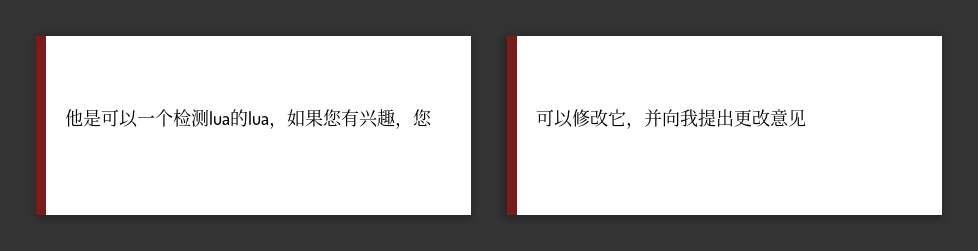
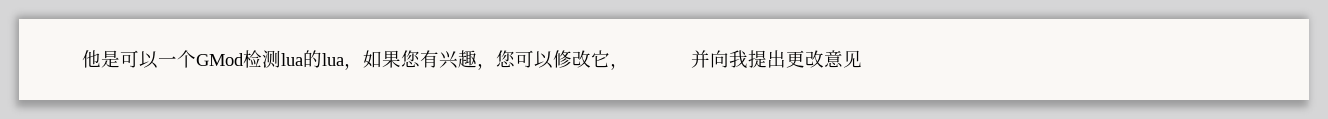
(173, 118) none -> [196,53,245,66] GMod

